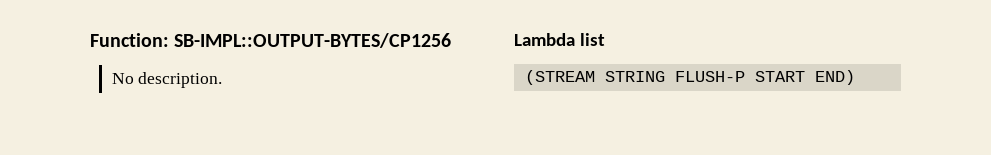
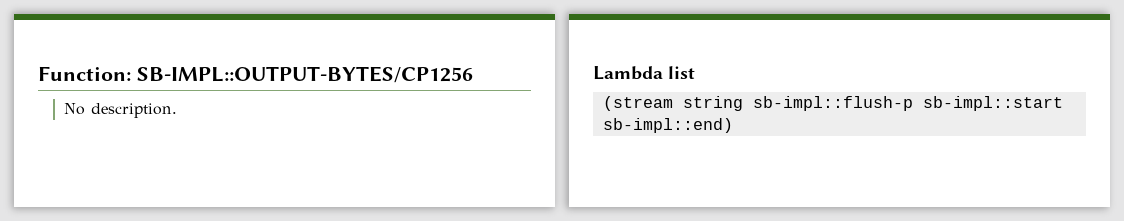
[524,70,855,85] (STREAM STRING FLUSH-P START END) -> [602,96,1063,111] [602,118,733,133] (stream string sb-impl::flush-p sb-impl::start sb-impl::end)

